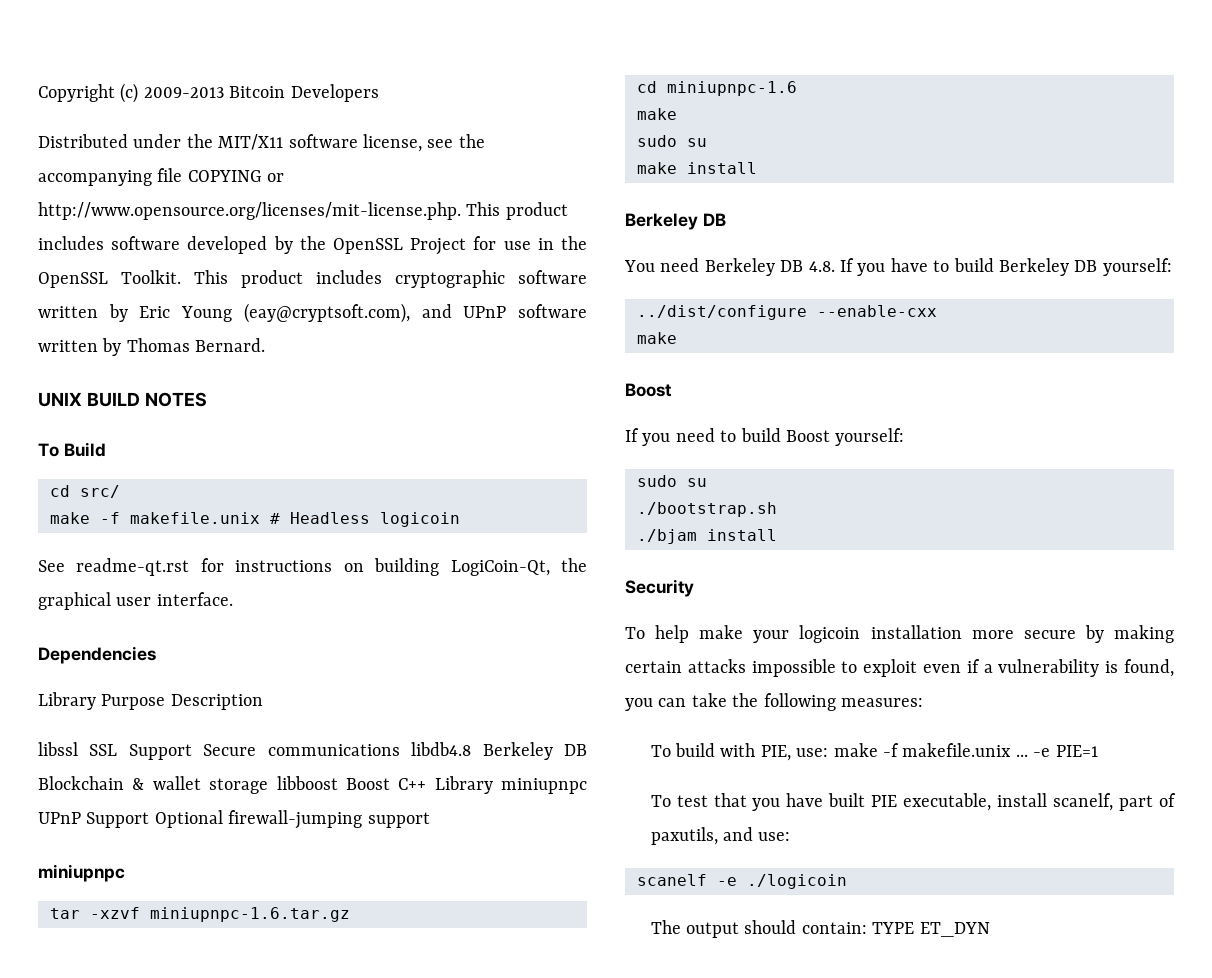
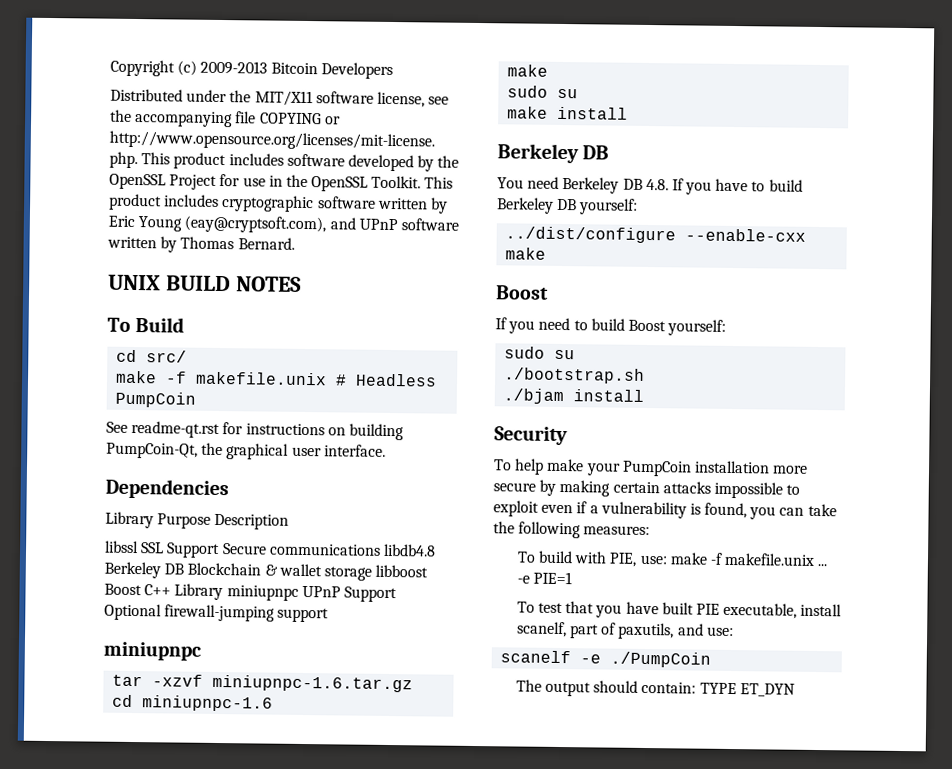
[380,512,460,527] logicoin -> [115,391,197,408] PumpCoin
[450,560,550,576] LogiCoin-Qt, -> [106,442,198,459] PumpCoin-Qt,
[799,625,861,643] logicoin -> [621,460,692,477] PumpCoin
[747,874,847,889] ./logicoin -> [610,651,712,668] ./PumpCoin

